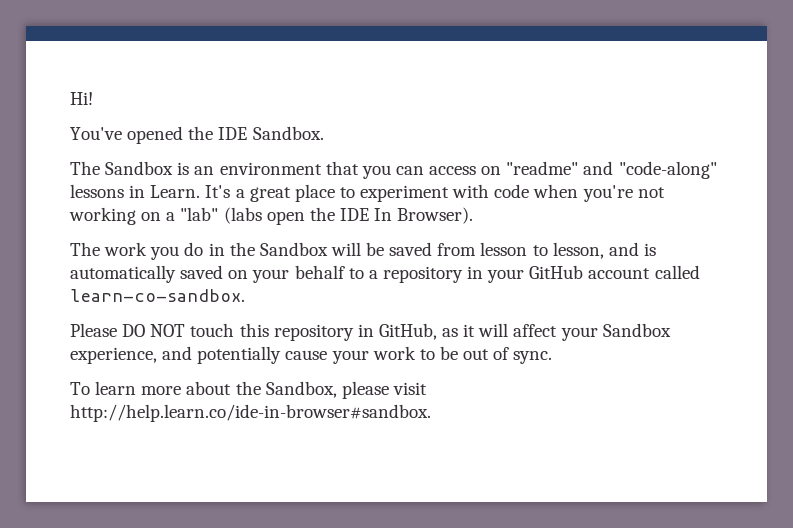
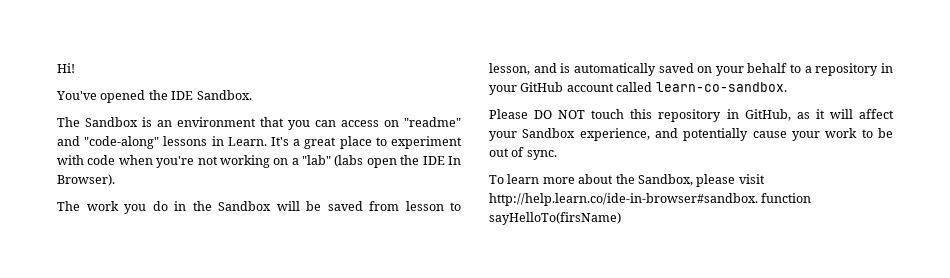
(431, 413) none -> [761,193,812,203] [489,212,621,225] function sayHelloTo(firsName)

